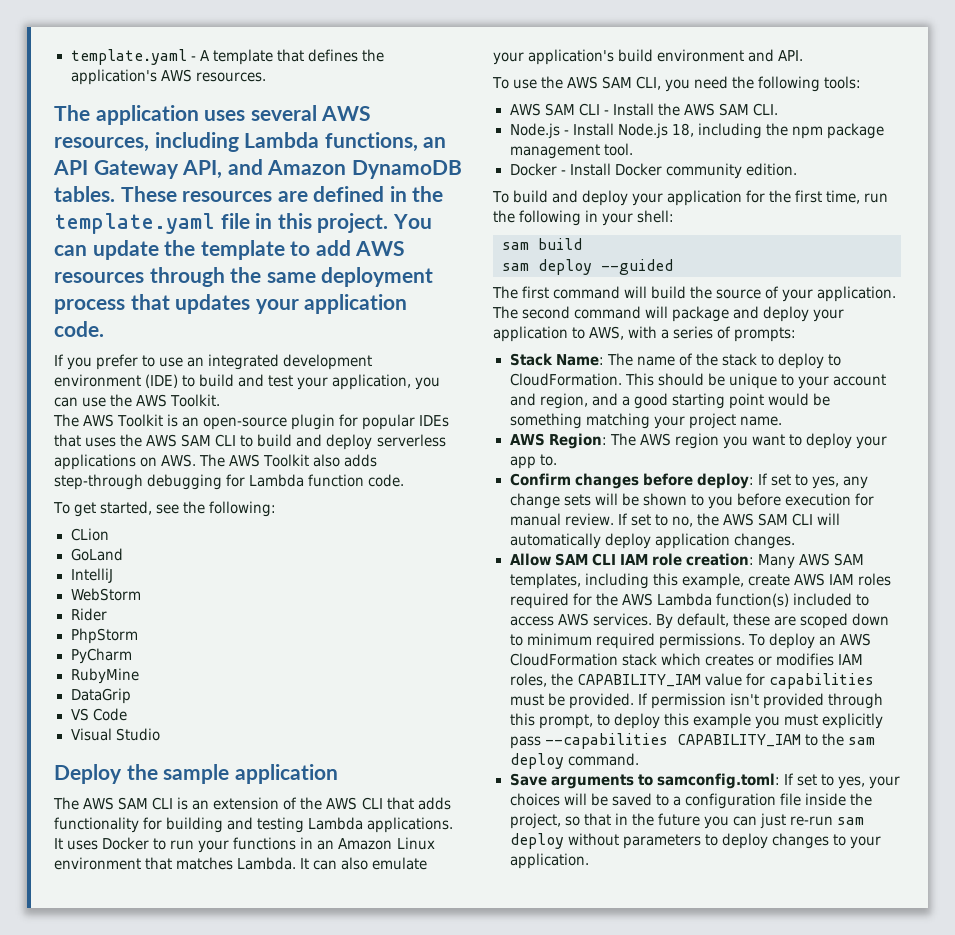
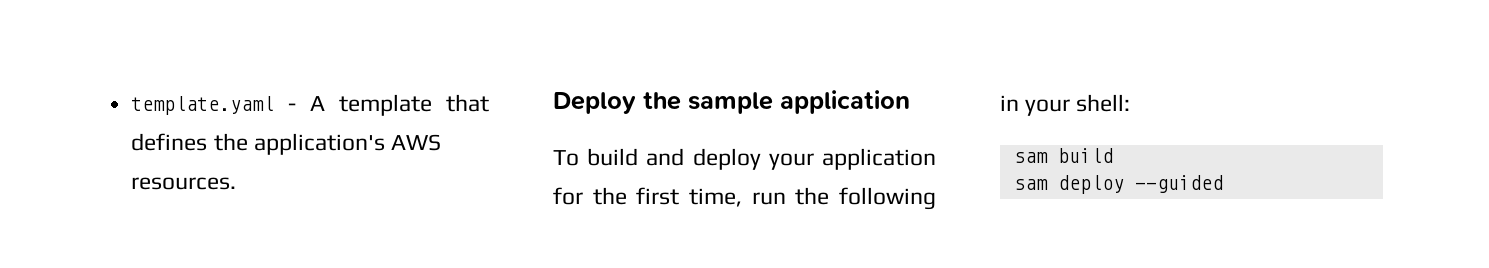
[54,105,372,125] [54,132,447,152] [53,159,462,179] [54,186,444,202] [54,213,432,234] [54,240,406,260] [54,267,434,287] [54,294,408,314] [54,321,104,337] [54,354,373,370] [54,374,441,390] [54,394,221,407] [53,414,450,430] [54,434,446,450] [54,454,378,470] [54,474,405,490] [53,501,277,517] [70,528,109,541] [70,548,123,561] [70,568,113,583] [70,588,142,601] [70,608,107,621] [70,628,138,644] [70,648,132,664] [70,668,139,684] [70,688,131,704] [70,708,127,721] [70,728,160,741] [54,764,338,784] [53,797,451,810] [54,817,454,833] [54,837,435,853] [54,857,428,870] [493,49,804,65] [492,76,862,92] [509,103,778,116] [509,123,884,139] [509,143,633,159] [509,163,797,179] The application uses several AWS resources, including Lambda functions, an API Gateway API, and Amazon DynamoDB tables. These resources are defined in the template.yaml file in this project. You can update the template to add AWS resources through the same deployment process that updates your application code. // If you prefer to use an integrated development environment (IDE) to build and test your application, you can use the AWS Toolkit. // The AWS Toolkit is an open-source plugin for popular IDEs that uses the AWS SAM CLI to build and deploy serverless applications on AWS. The AWS Toolkit also adds step-through debugging for Lambda function code. // To get started, see the following: // CLion // GoLand // IntelliJ // WebStorm // Rider // PhpStorm // PyCharm // RubyMine // DataGrip // VS Code // Visual Studio // Deploy the sample application // The AWS SAM CLI is an extension of the AWS CLI that adds functionality for building and testing Lambda applications. It uses Docker to run your functions in an Amazon Linux environment that matches Lambda. It can also emulate your application's build environment and API. // To use the AWS SAM CLI, you need the following tools: // AWS SAM CLI - Install the AWS SAM CLI. // Node.js - Install Node.js 18, including the npm package management tool. // Docker - Install Docker community edition. -> [553,90,910,114] Deploy the sample application
[492,286,897,302] [492,306,845,322] [493,326,797,342] [509,353,841,369] [509,373,886,389] [509,393,830,409] [509,413,782,429] [509,433,887,449] [509,454,557,469] [509,473,868,489] [509,493,874,509] [509,513,840,527] [509,533,795,549] [509,553,864,569] [509,573,891,589] [509,593,869,609] [509,613,889,629] [509,633,871,649] [509,653,863,666] [509,673,874,689] [509,693,883,709] [509,713,883,729] [509,733,875,749] [509,753,639,769] [509,773,900,789] [509,793,872,809] [509,813,864,829] [509,833,881,849] [509,853,589,869] // The first command will build the source of your application. The second command will package and deploy your application to AWS, with a series of prompts: // Stack Name: The name of the stack to deploy to CloudFormation. This should be unique to your account and region, and a good starting point would be something matching your project name. // AWS Region: The AWS region you want to deploy your app to. // Confirm changes before deploy: If set to yes, any change sets will be shown to you before execution for manual review. If set to no, the AWS SAM CLI will automatically deploy application changes. // Allow SAM CLI IAM role creation: Many AWS SAM templates, including this example, create AWS IAM roles required for the AWS Lambda function(s) included to access AWS services. By default, these are scoped down to minimum required permissions. To deploy an AWS CloudFormation stack which creates or modifies IAM roles, the CAPABILITY_IAM value for capabilities must be provided. If permission isn't provided through this prompt, to deploy this example you must explicitly pass --capabilities CAPABILITY_IAM to the sam deploy command. // Save arguments to samconfig.toml: If set to yes, your choices will be saved to a configuration file inside the project, so that in the future you can just re-run sam deploy without parameters to deploy changes to your application. -> (1223, 184) none

